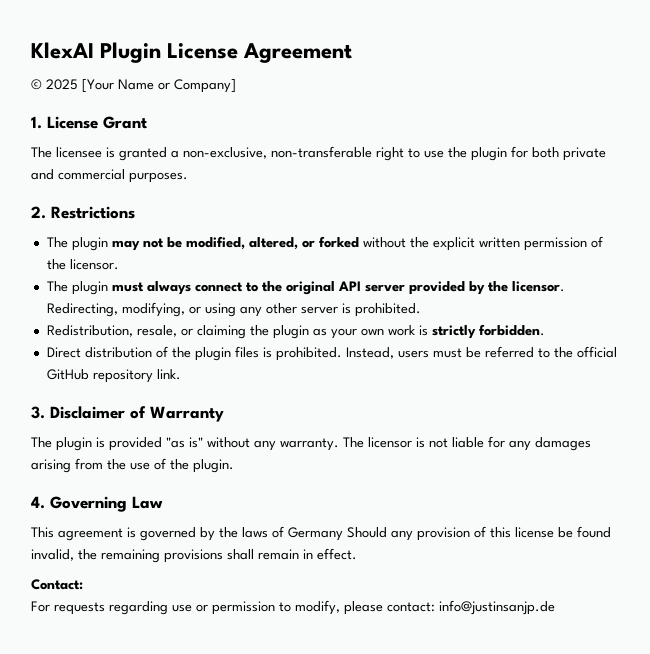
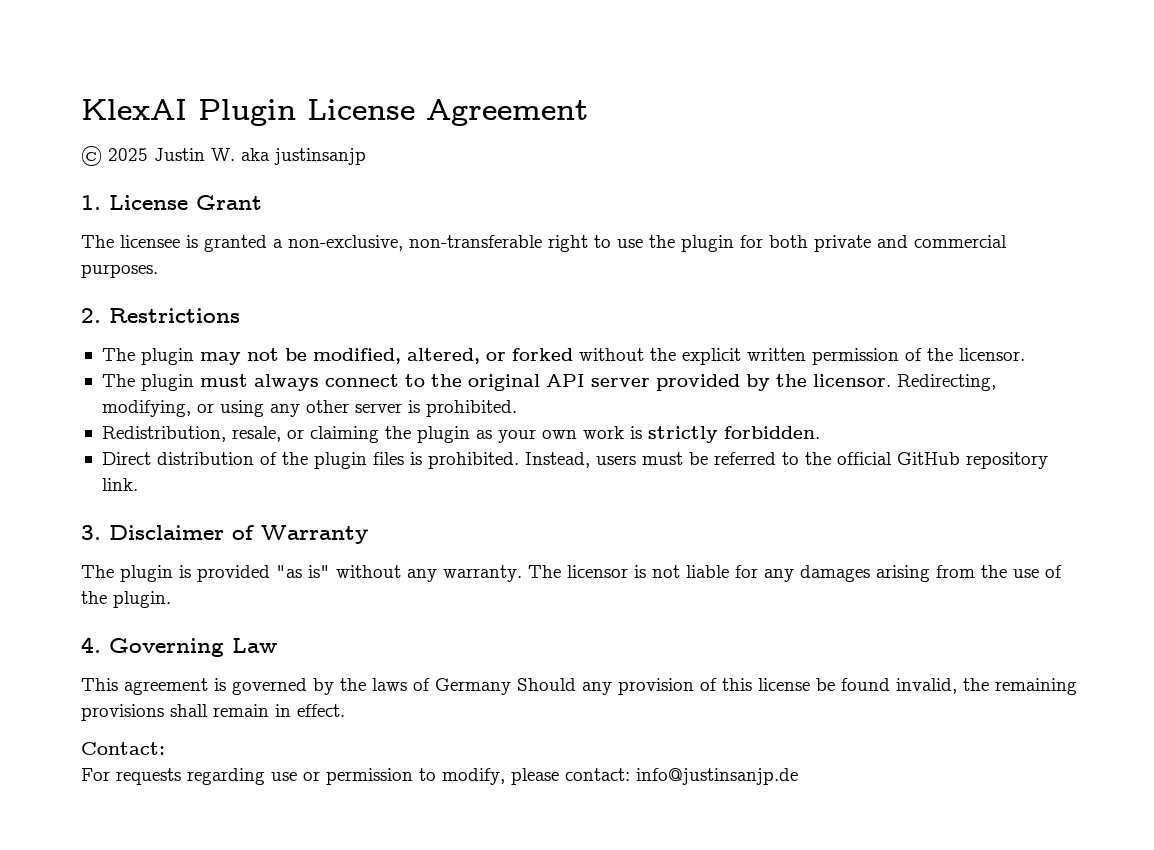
[82,79,236,93] [Your Name or Company] -> [154,148,366,165] Justin W. aka justinsanjp

